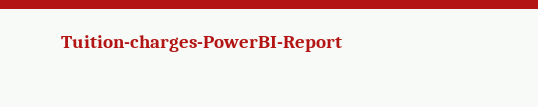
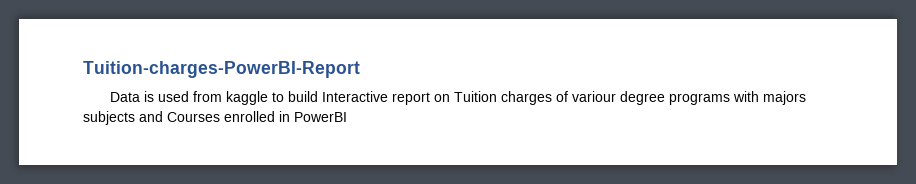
(342, 43) none -> [109,91,806,105] [83,111,347,125] // Data is used from kaggle to build Interactive report on Tuition charges of variour degree programs with majors subjects and Courses enrolled in PowerBI

